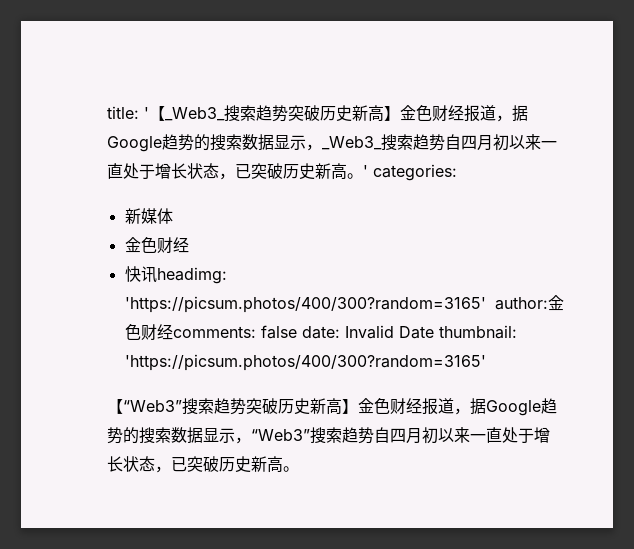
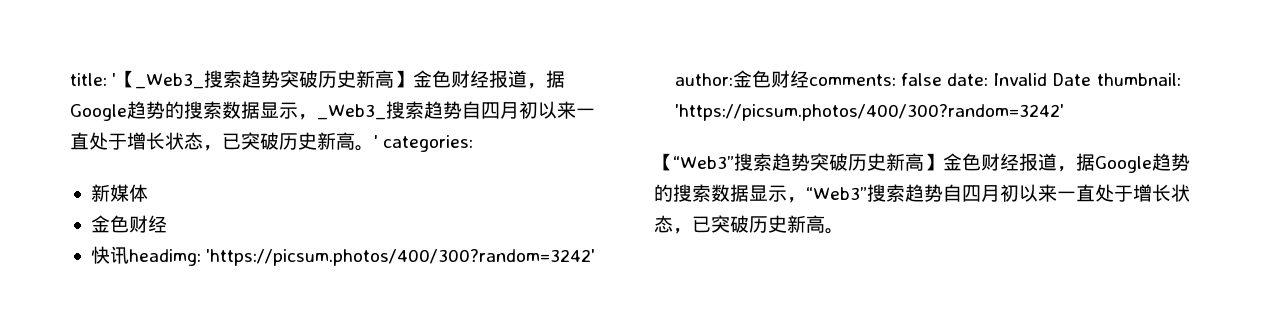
[124,296,486,313] 'https://picsum.photos/400/300?random=3165' -> [206,249,596,266] 'https://picsum.photos/400/300?random=3242'
[124,354,486,371] 'https://picsum.photos/400/300?random=3165' -> [674,104,1064,121] 'https://picsum.photos/400/300?random=3242'

